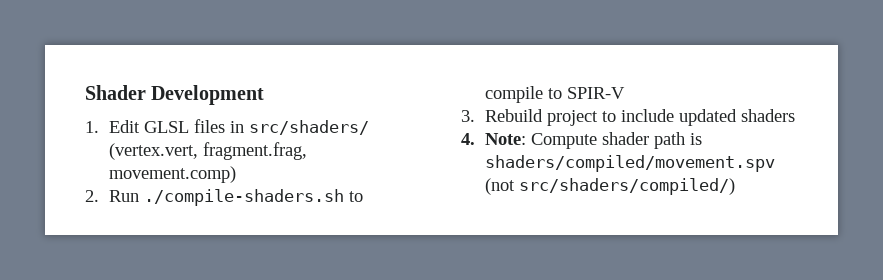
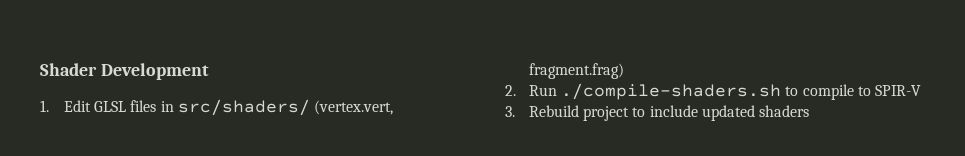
[202,142,307,160] [108,166,236,183] fragment.frag, movement.comp) -> [528,63,624,79] fragment.frag)
[461,132,702,149] [484,155,775,172] [484,178,735,195] // 4. Note: Compute shader path is shaders/compiled/movement.spv (not src/shaders/compiled/) -> (809, 111) none

